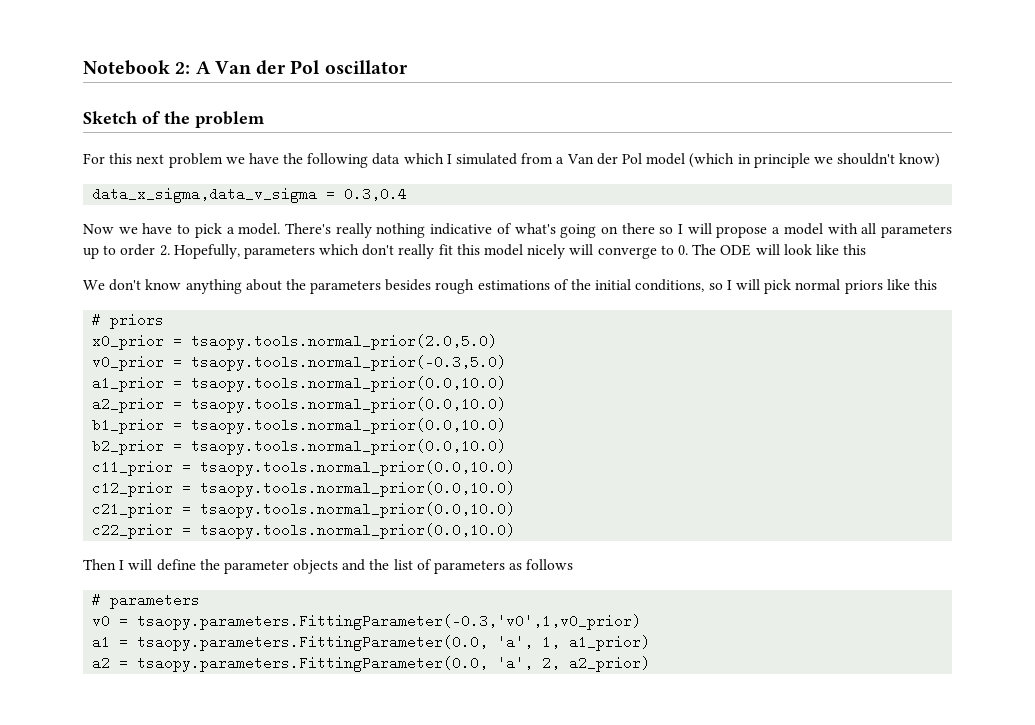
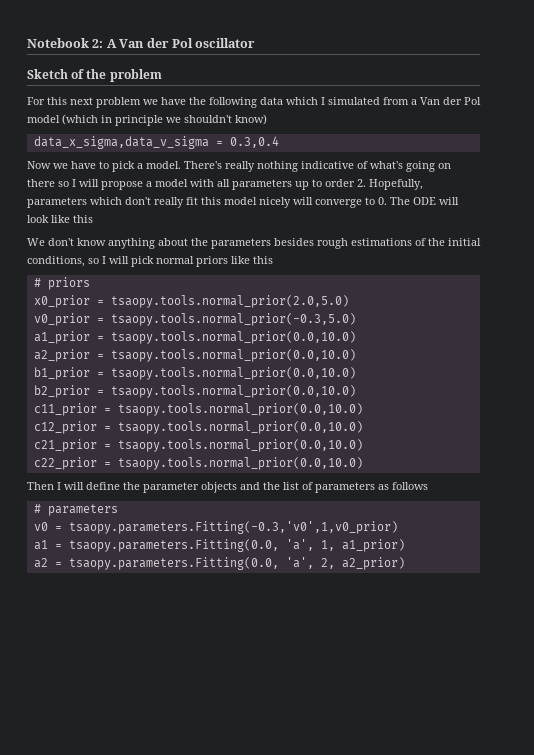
[137,614,642,630] tsaopy.parameters.FittingParameter(-0.3,'v0',1,v0_prior) -> [68,521,398,534] tsaopy.parameters.Fitting(-0.3,'v0',1,v0_prior)
[137,635,489,651] tsaopy.parameters.FittingParameter(0.0, -> [68,539,279,552] tsaopy.parameters.Fitting(0.0,
[137,656,489,672] tsaopy.parameters.FittingParameter(0.0, -> [68,557,279,570] tsaopy.parameters.Fitting(0.0,

